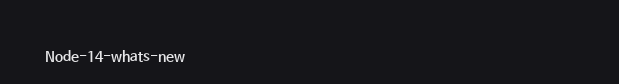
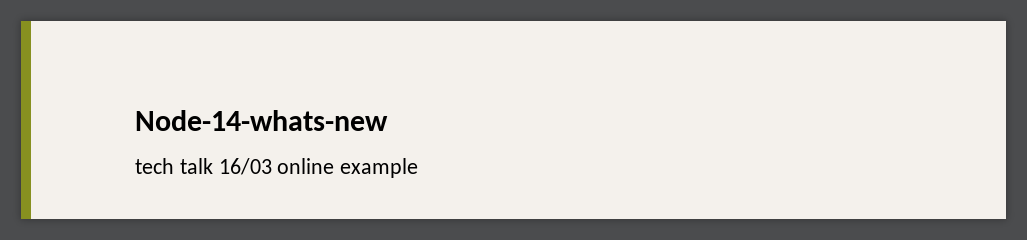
(185, 56) none -> [135,158,419,178] // tech talk 16/03 online example

